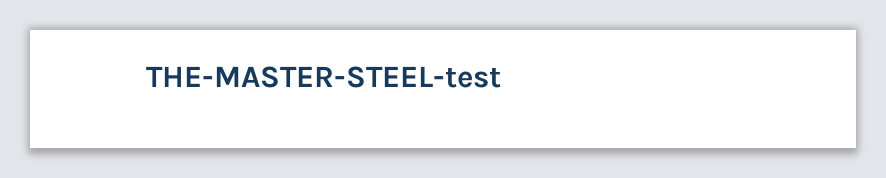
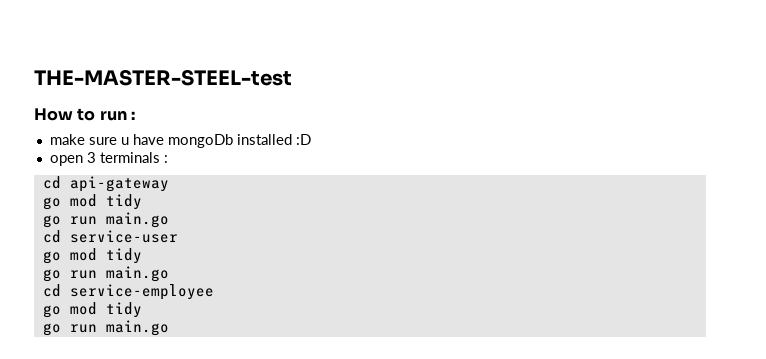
(501, 77) none -> [34,108,135,121] [49,134,311,148] [49,152,168,166] [42,176,169,192] [42,194,142,210] [42,212,169,228] [42,230,178,243] [42,248,142,264] [42,266,169,282] [42,284,214,300] [42,302,142,318] [42,320,169,336] // How to run : // make sure u have mongoDb installed :D // open 3 terminals : // cd api-gateway // go mod tidy // go run main.go // cd service-user // go mod tidy // go run main.go // cd service-employee // go mod tidy // go run main.go

